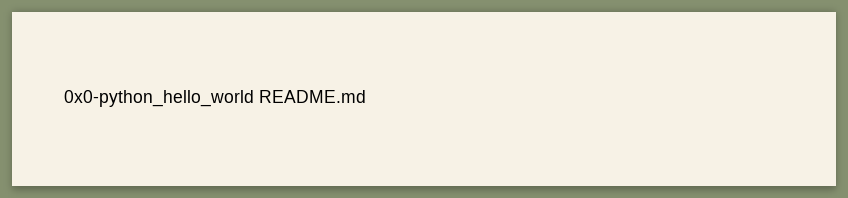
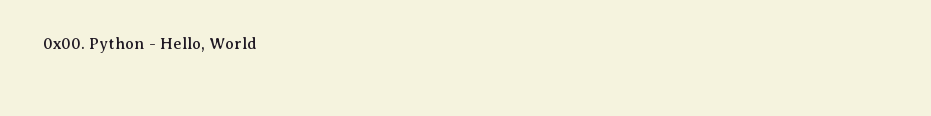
[64,90,366,107] 0x0-python_hello_world README.md -> [43,37,258,53] 0x00. Python - Hello, World

